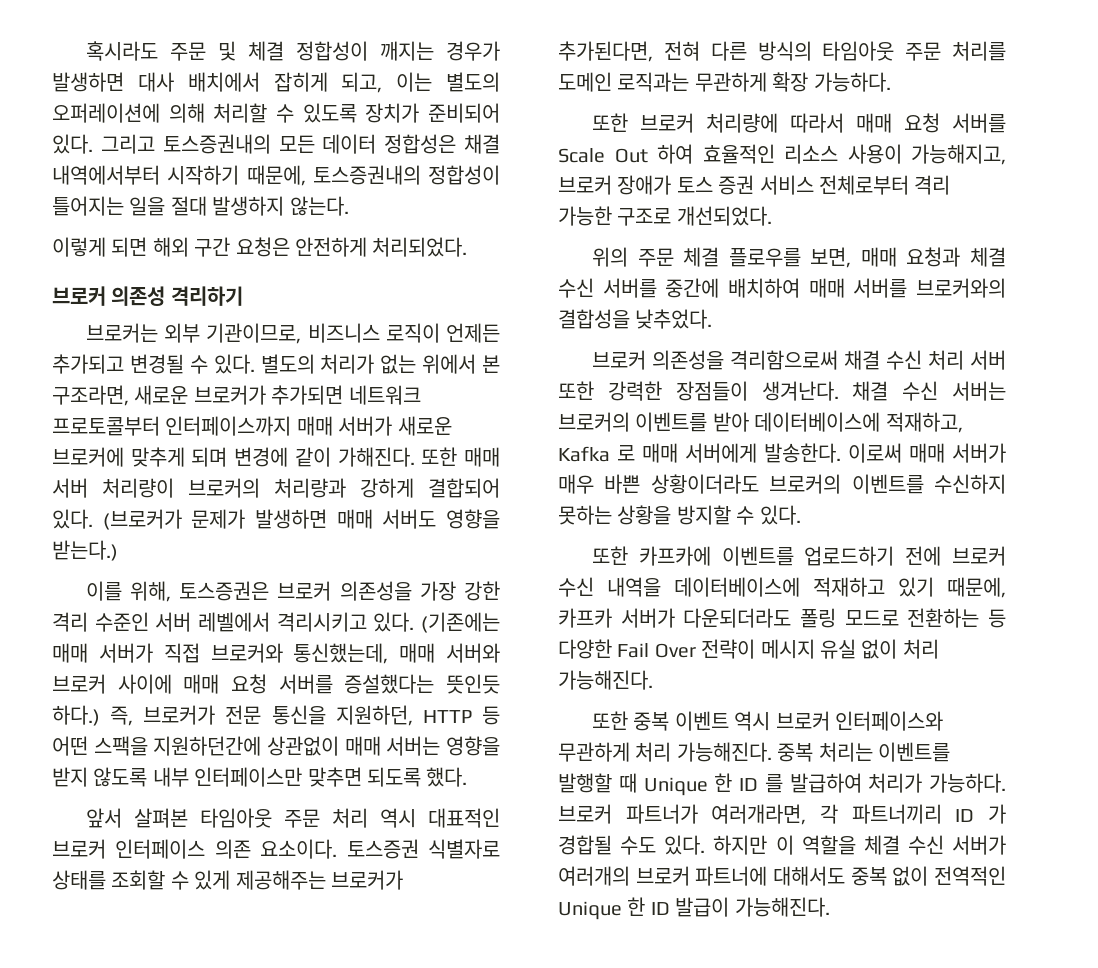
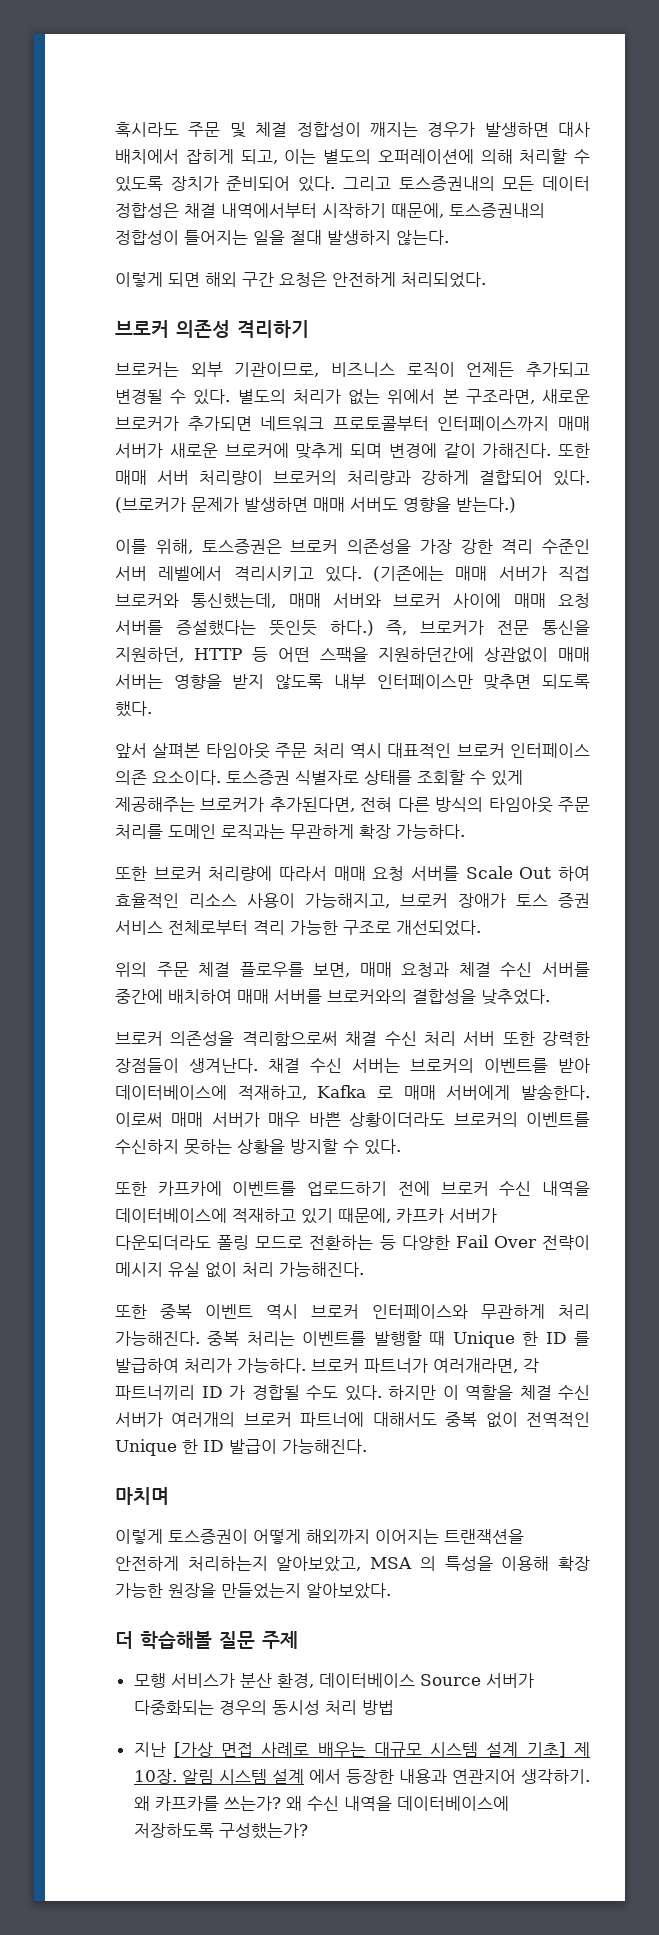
(830, 907) none -> [115,1487,169,1505] [115,1529,524,1544] [115,1556,590,1572] [115,1583,391,1599] [115,1631,298,1649] [133,1673,534,1688] [133,1700,394,1715] [133,1742,590,1757] [133,1769,590,1784] [133,1796,509,1811] [133,1823,308,1839] // 마치며 // 이렇게 토스증권이 어떻게 해외까지 이어지는 트랜잭션을 안전하게 처리하는지 알아보았고, MSA 의 특성을 이용해 확장 가능한 원장을 만들었는지 알아보았다. // 더 학습해볼 질문 주제 // 모행 서비스가 분산 환경, 데이터베이스 Source 서버가 다중화되는 경우의 동시성 처리 방법 // 지난 [가상 면접 사례로 배우는 대규모 시스템 설계 기초] 제 10장. 알림 시스템 설계 에서 등장한 내용과 연관지어 생각하기. 왜 카프카를 쓰는가? 왜 수신 내역을 데이터베이스에 저장하도록 구성했는가?

